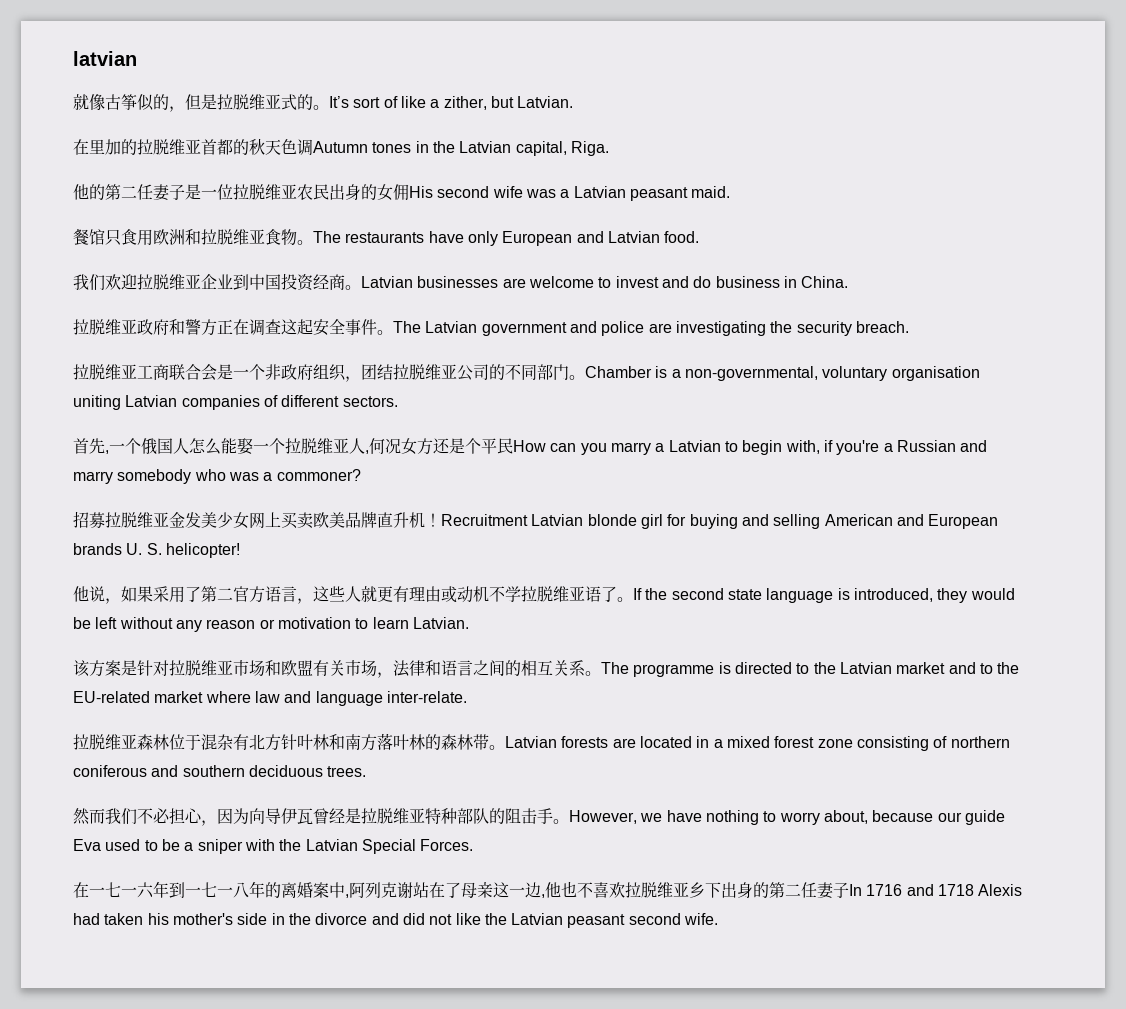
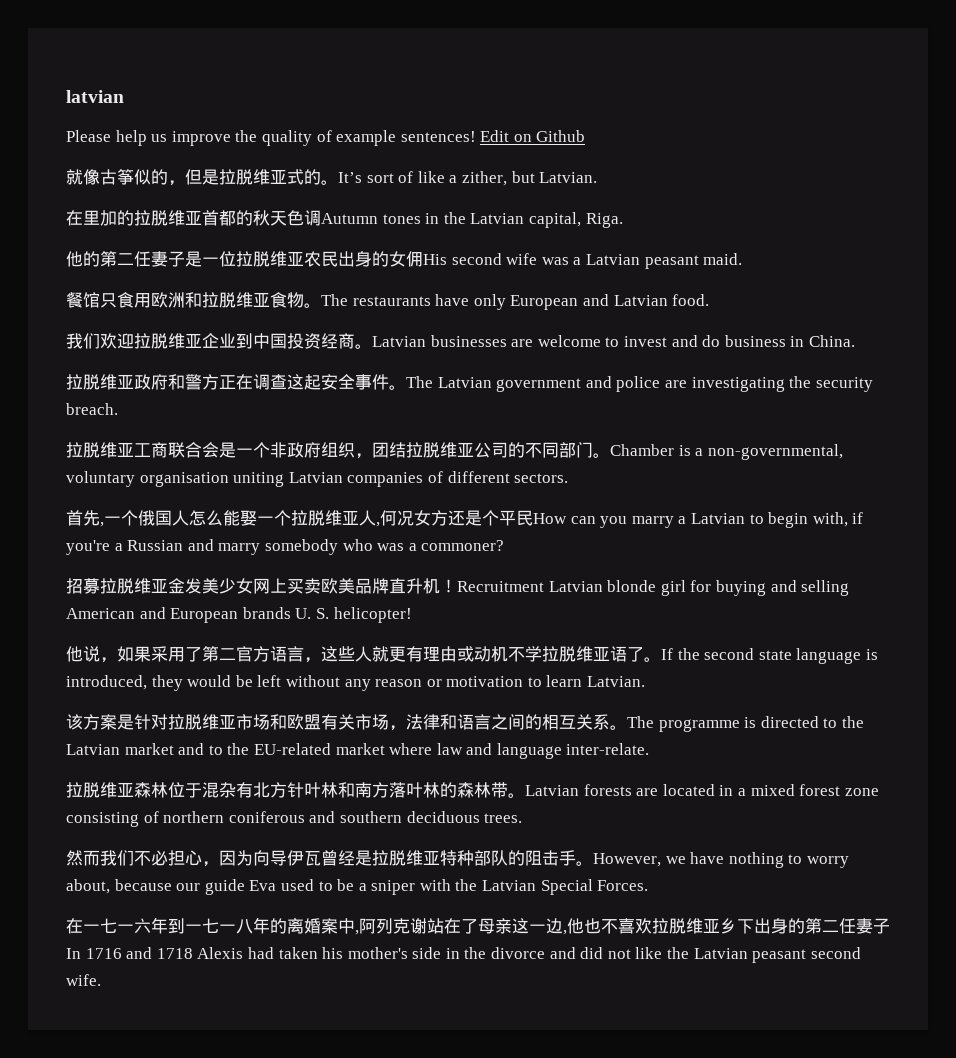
(137, 58) none -> [66,130,586,146] // Please help us improve the quality of example sentences! Edit on Github

